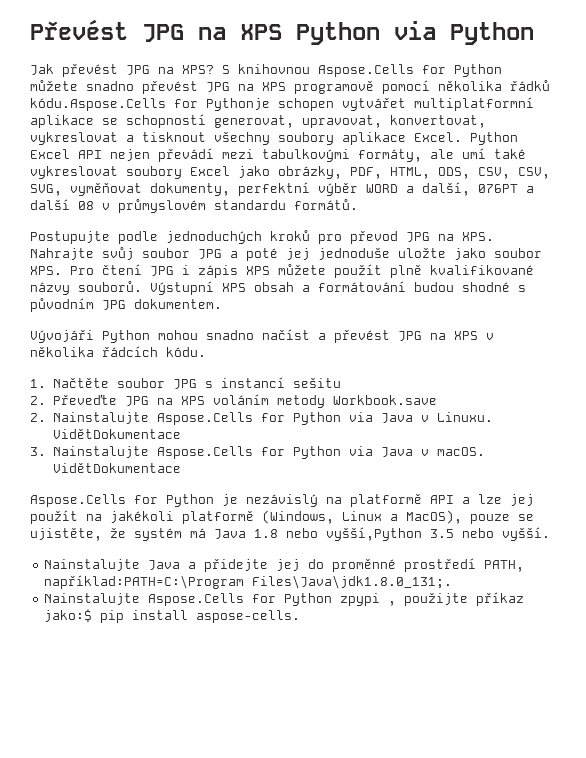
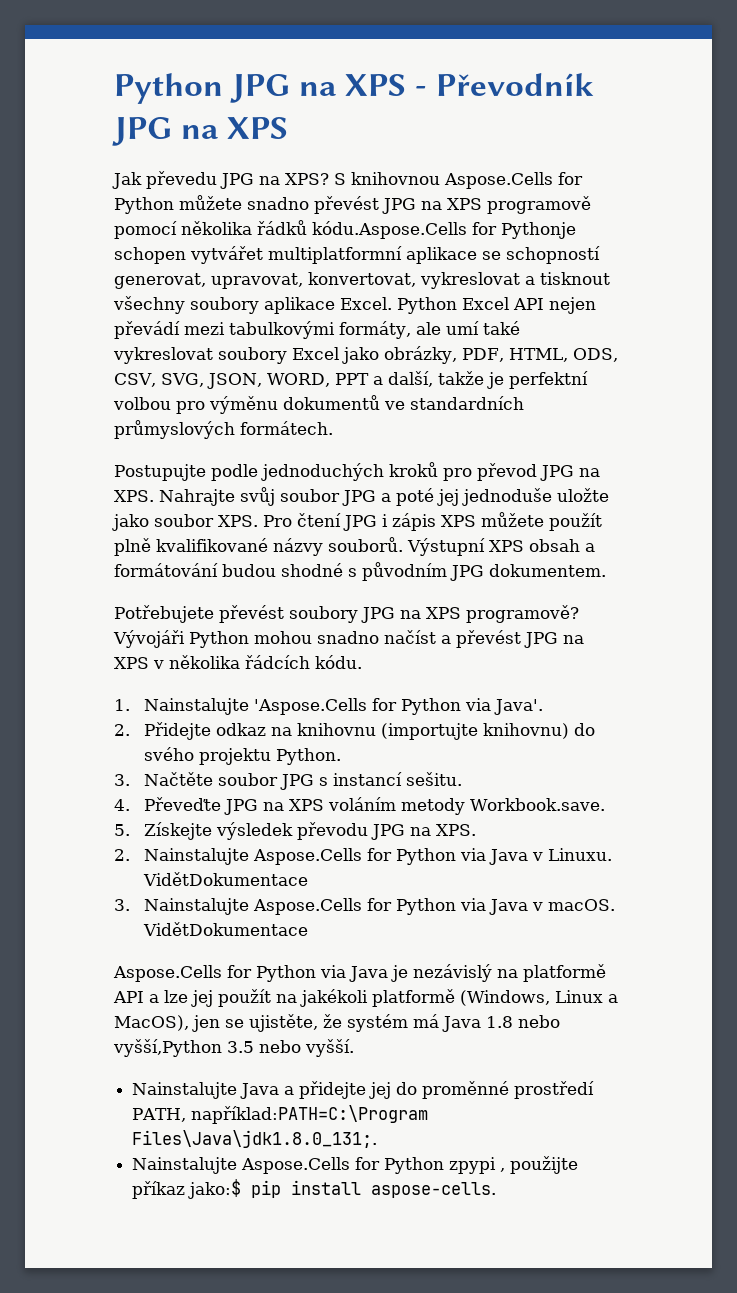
[30,19,534,45] Převést JPG na XPS Python via Python -> [114,73,595,104] [112,117,289,146] Python JPG na XPS - Převodník JPG na XPS
[62,64,118,77] převést -> [146,171,217,189] převedu
[518,167,550,179] [30,182,534,196] [30,199,358,213] CSV, SVG, vyměňovat dokumenty, perfektní výběr WORD a další, 076PT a další 08 v průmyslovém standardu formátů. -> [160,371,588,389] [113,395,524,414] [114,420,333,439] SVG, JSON, WORD, PPT a další, takže je perfektní volbou pro výměnu dokumentů ve standardních průmyslových formátech.
(222, 304) none -> [114,605,579,623] Potřebujete převést soubory JPG na XPS programově?
(46, 383) none -> [144,698,544,715] [114,722,596,740] [144,747,342,765] [114,774,130,786] Nainstalujte 'Aspose.Cells for Python via Java'. // 2. Přidejte odkaz na knihovnu (importujte knihovnu) do svého projektu Python. // 3.
[292,378,341,388] [30,396,46,405] sešitu // 2. -> [406,772,463,786] [114,799,130,811] sešitu. // 4.
[332,395,437,405] Workbook.save -> [470,798,606,811] [114,822,477,840] Workbook.save. // 5. Získejte výsledek převodu JPG na XPS.
(214, 500) none -> [320,965,388,982] via Java
[470,514,510,524] pouze -> [192,1015,220,1032] jen

